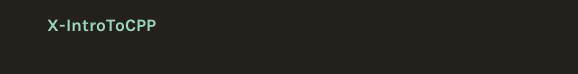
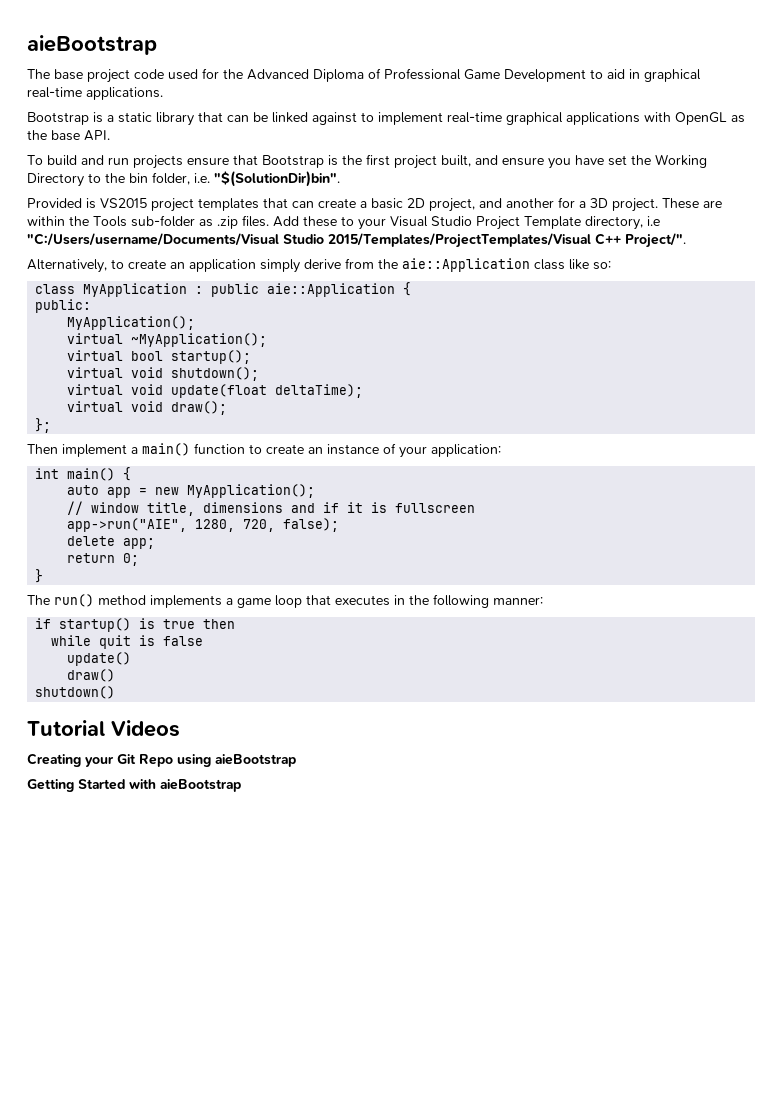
[47,19,156,32] X-IntroToCPP -> [27,35,157,55] [27,68,701,83] [27,87,163,100] [27,112,745,126] [27,130,110,141] [27,154,707,169] [27,171,340,187] [27,197,722,212] [27,215,660,230] [27,233,686,248] [27,258,611,273] [35,282,412,297] [35,299,92,313] [67,316,196,330] [67,333,268,347] [67,350,252,364] [67,367,260,381] [67,384,364,398] [67,401,228,415] [35,418,52,433] [27,443,501,458] [35,467,132,481] [67,484,316,498] [67,501,476,516] [67,518,340,532] [67,536,156,549] [67,553,140,566] [35,569,44,583] [27,594,543,608] [35,618,236,632] [51,635,204,649] [67,652,132,666] [67,669,116,682] [35,686,116,699] [27,720,180,737] [27,753,296,767] [27,779,241,792] aieBootstrap // The base project code used for the Advanced Diploma of Professional Game Development to aid in graphical real-time applications. // Bootstrap is a static library that can be linked against to implement real-time graphical applications with OpenGL as the base API. // To build and run projects ensure that Bootstrap is the first project built, and ensure you have set the Working Directory to the bin folder, i.e. "$(SolutionDir)bin". // Provided is VS2015 project templates that can create a basic 2D project, and another for a 3D project. These are within the Tools sub-folder as .zip files. Add these to your Visual Studio Project Template directory, i.e "C:/Users/username/Documents/Visual Studio 2015/Templates/ProjectTemplates/Visual C++ Project/". // Alternatively, to create an application simply derive from the aie::Application class like so: // class MyApplication : public aie::Application { // public: // MyApplication(); // virtual ~MyApplication(); // virtual bool startup(); // virtual void shutdown(); // virtual void update(float deltaTime); // virtual void draw(); // }; // Then implement a main() function to create an instance of your application: // int main() { // auto app = new MyApplication(); // // window title, dimensions and if it is fullscreen // app->run("AIE", 1280, 720, false); // delete app; // return 0; // } // The run() method implements a game loop that executes in the following manner: // if startup() is true then // while quit is false // update() // draw() // shutdown() // Tutorial Videos // Creating your Git Repo using aieBootstrap // Getting Started with aieBootstrap

